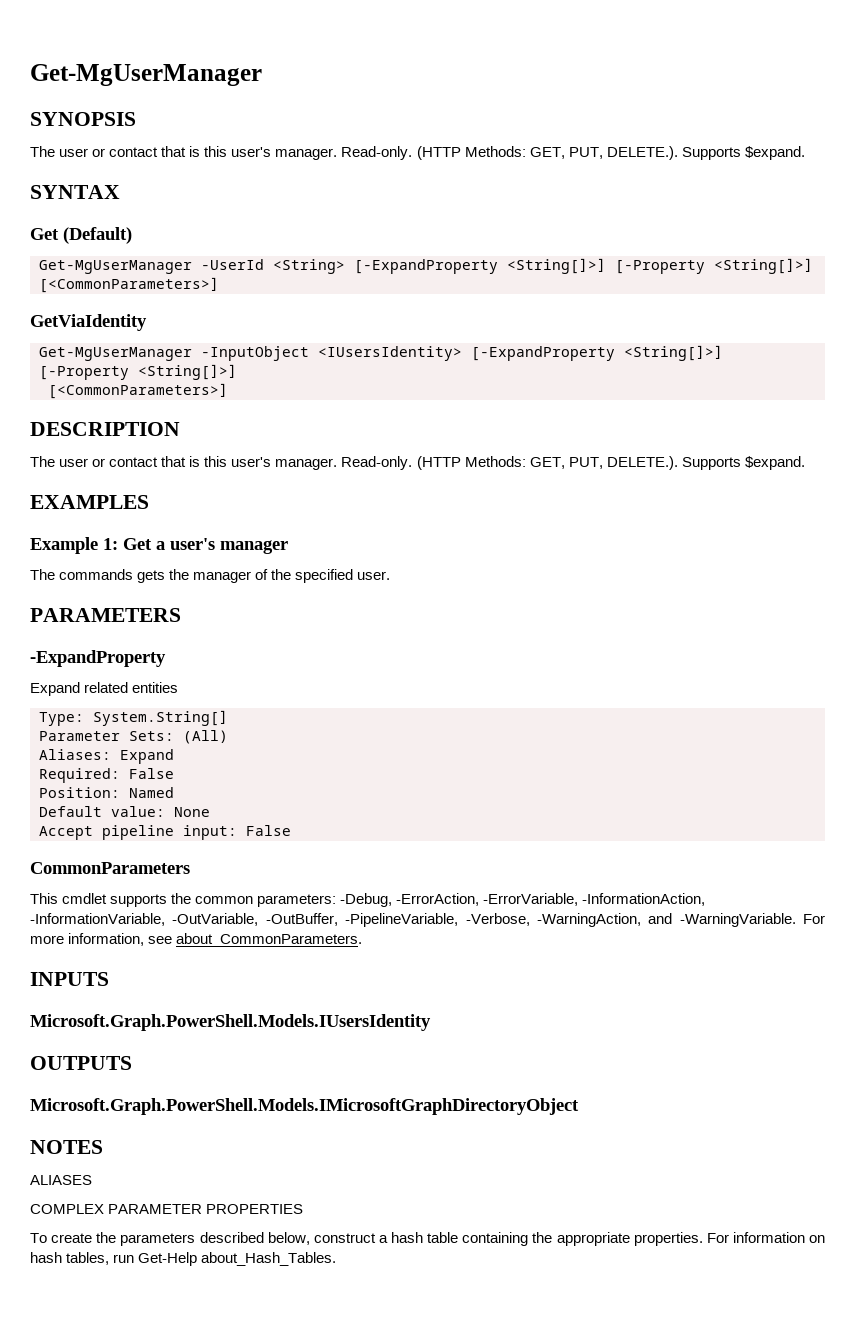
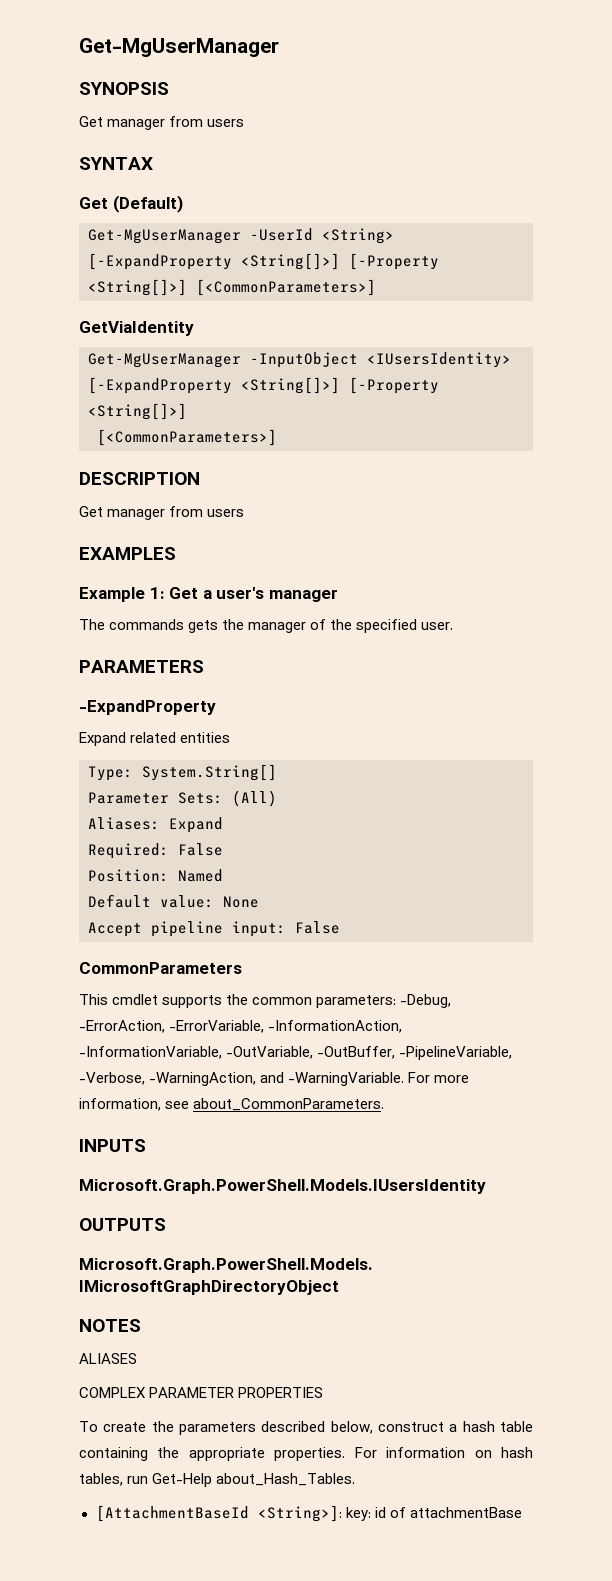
[30,146,805,160] The user or contact that is this user's manager. Read-only. (HTTP Methods: GET, PUT, DELETE.). Supports $expand. -> [79,116,245,130] Get manager from users
[30,456,805,470] The user or contact that is this user's manager. Read-only. (HTTP Methods: GET, PUT, DELETE.). Supports $expand. -> [79,506,245,520] Get manager from users
(337, 1259) none -> [95,1505,522,1522] // [AttachmentBaseId <String>]: key: id of attachmentBase

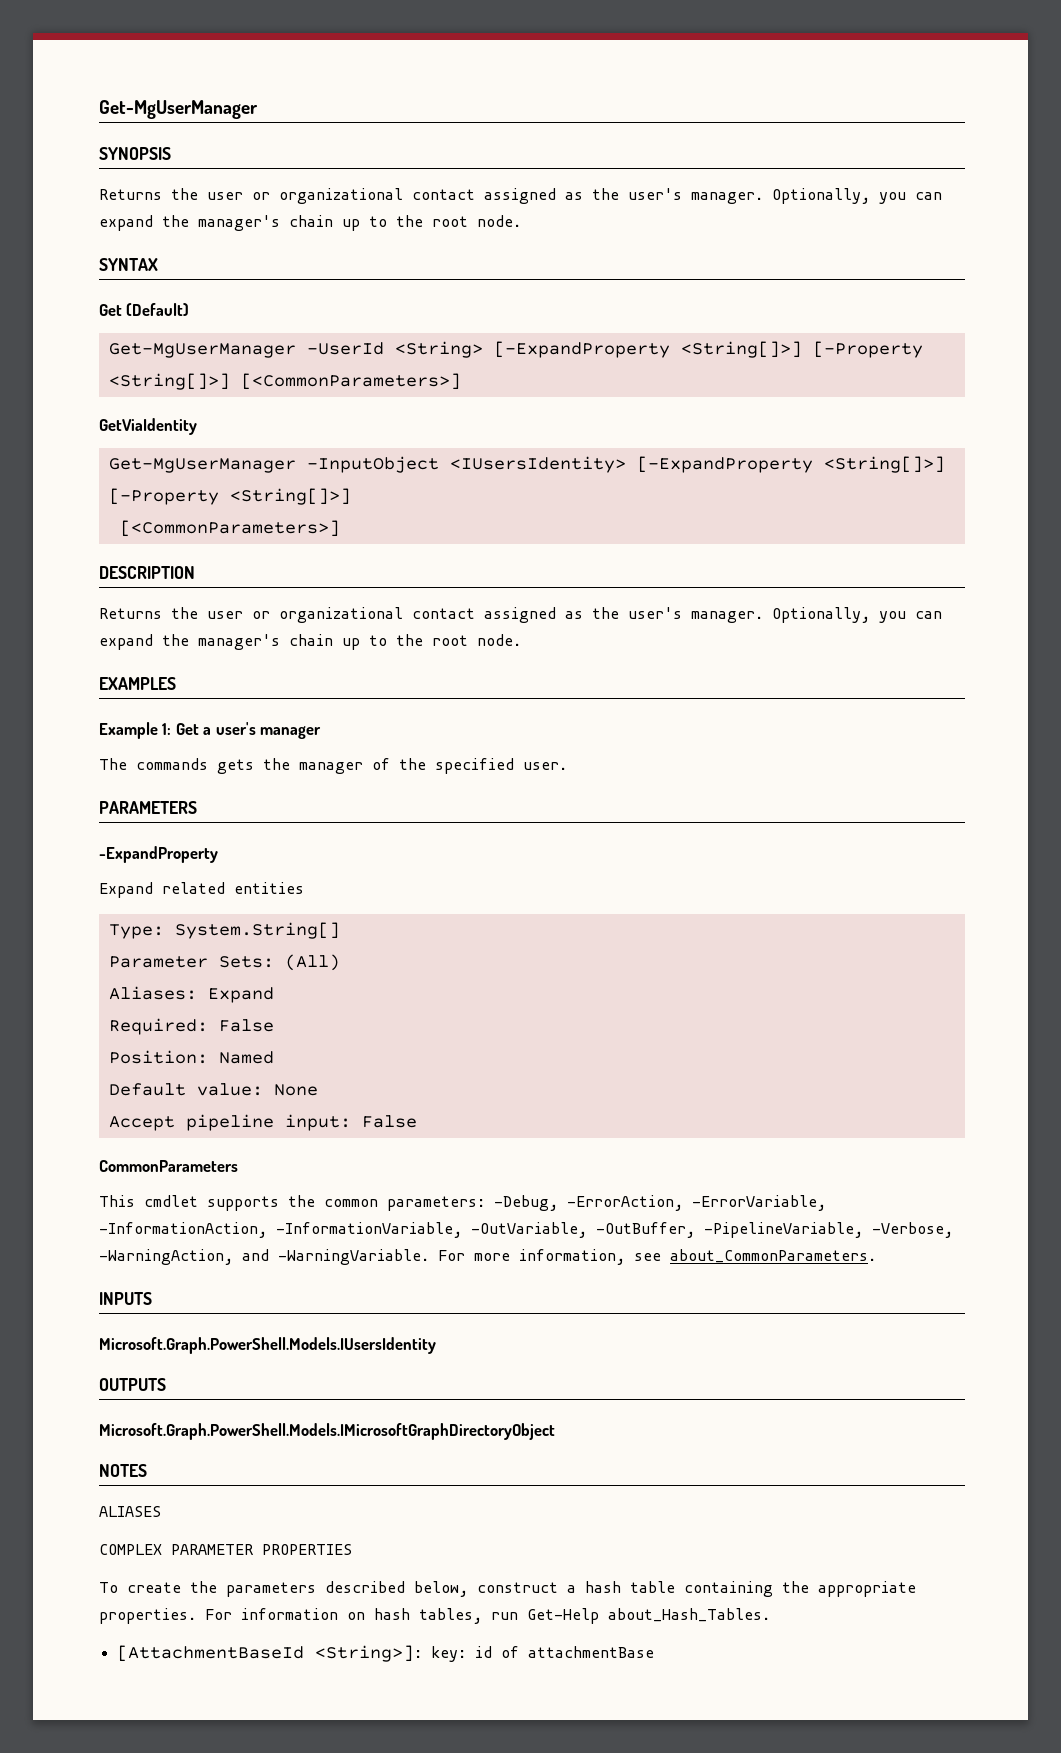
[79,116,245,130] Get manager from users -> [99,188,942,204] [99,215,521,231] Returns the user or organizational contact assigned as the user's manager. Optionally, you can expand the manager's chain up to the root node.
[79,506,245,520] Get manager from users -> [99,607,942,623] [99,634,521,650] Returns the user or organizational contact assigned as the user's manager. Optionally, you can expand the manager's chain up to the root node.

